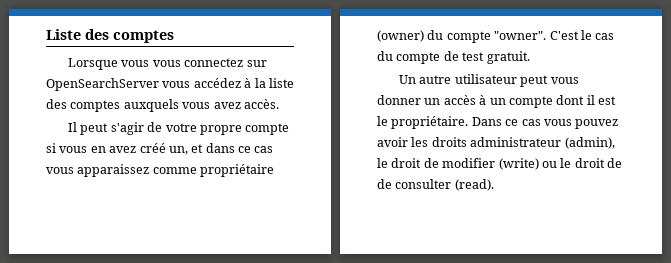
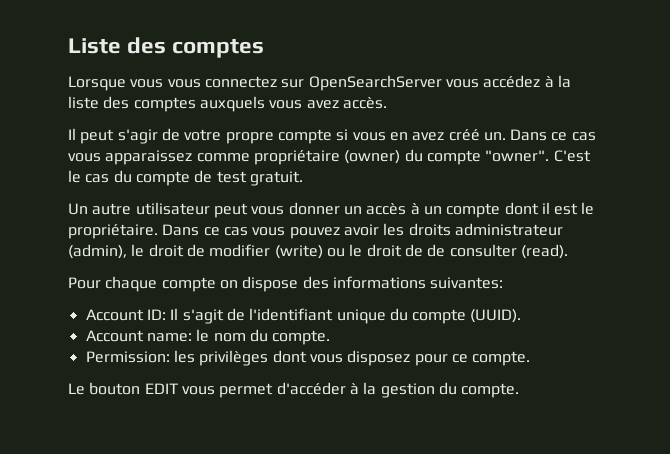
[168,143,235,155] un, et dans -> [483,129,548,141] un. Dans
(494, 185) none -> [68,276,504,292] [85,308,522,324] [85,329,331,345] [85,350,531,366] [68,382,520,398] // Pour chaque compte on dispose des informations suivantes: // Account ID: Il s'agit de l'identifiant unique du compte (UUID). // Account name: le nom du compte. // Permission: les privilèges dont vous disposez pour ce compte. // Le bouton EDIT vous permet d'accéder à la gestion du compte.

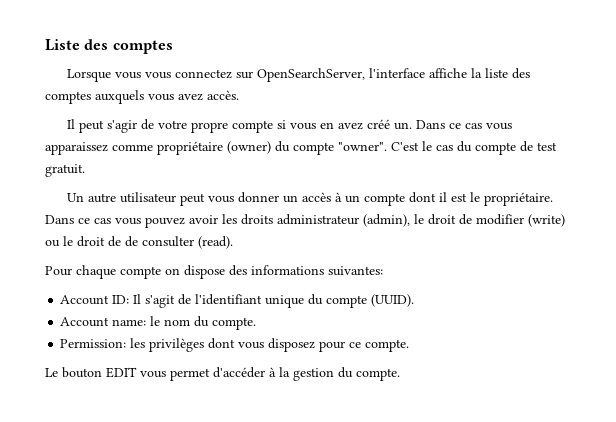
[308,75,554,91] OpenSearchServer vous accédez à -> [257,68,468,82] OpenSearchServer, l'interface affiche

